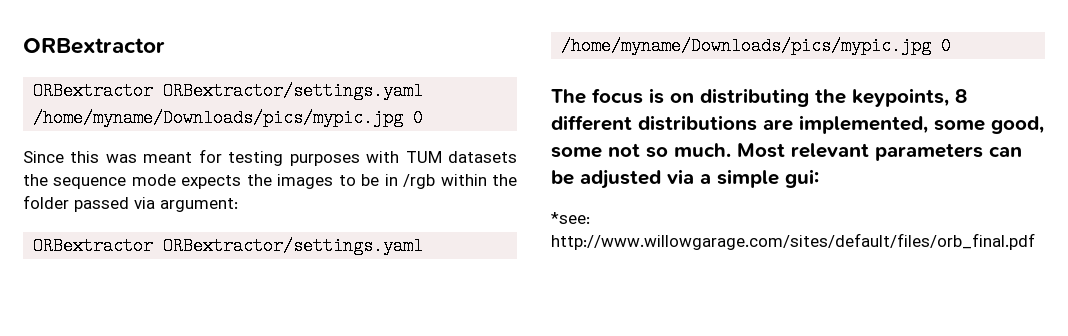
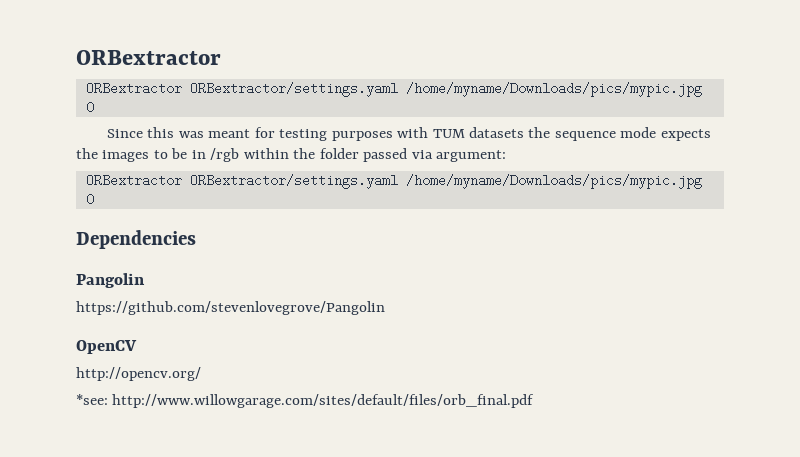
[551,88,967,107] [551,115,1044,134] [551,143,1022,161] [551,169,819,189] The focus is on distributing the keypoints, 8 different distributions are implemented, some good, some not so much. Most relevant parameters can be adjusted via a simple gui: -> [76,230,196,249] [76,273,145,288] [76,301,385,315] [76,340,137,354] [76,367,201,381] Dependencies // Pangolin // https://github.com/stevenlovegrove/Pangolin // OpenCV // http://opencv.org/

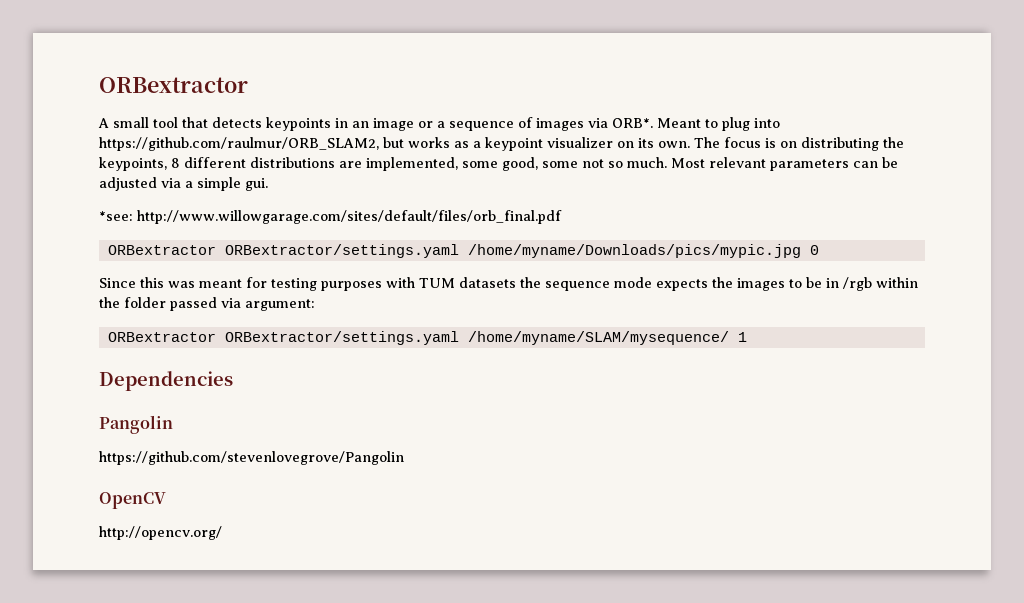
[76,50,221,65] ORBextractor -> [99,77,248,93] [98,117,780,131] [99,137,904,151] [99,157,898,171] [99,177,268,191] [99,210,562,224] ORBextractor // A small tool that detects keypoints in an image or a sequence of images via ORB*. Meant to plug into https://github.com/raulmur/ORB_SLAM2, but works as a keypoint visualizer on its own. The focus is on distributing the keypoints, 8 different distributions are implemented, some good, some not so much. Most relevant parameters can be adjusted via a simple gui. // *see: http://www.willowgarage.com/sites/default/files/orb_final.pdf
[405,174,702,189] [85,193,94,206] /home/myname/Downloads/pics/mypic.jpg 0 -> [467,331,747,345] /home/myname/SLAM/mysequence/ 1
[76,394,535,408] // *see: http://www.willowgarage.com/sites/default/files/orb_final.pdf -> (222, 533) none

